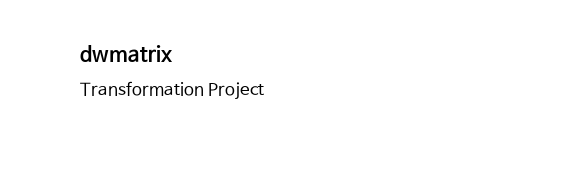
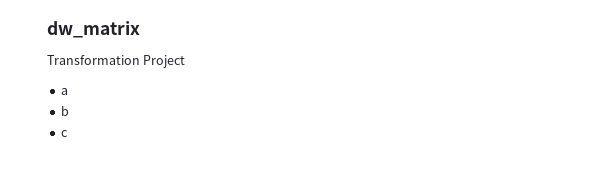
[80,45,173,62] dwmatrix -> [47,21,140,38] dw_matrix
(265, 91) none -> [60,88,68,95] [60,106,69,116] [60,130,68,137] // a // b // c

